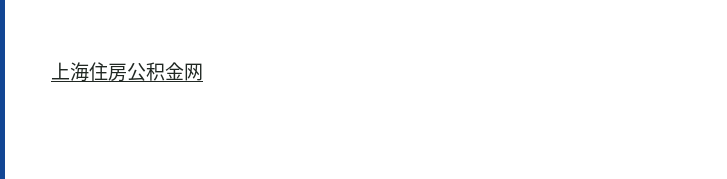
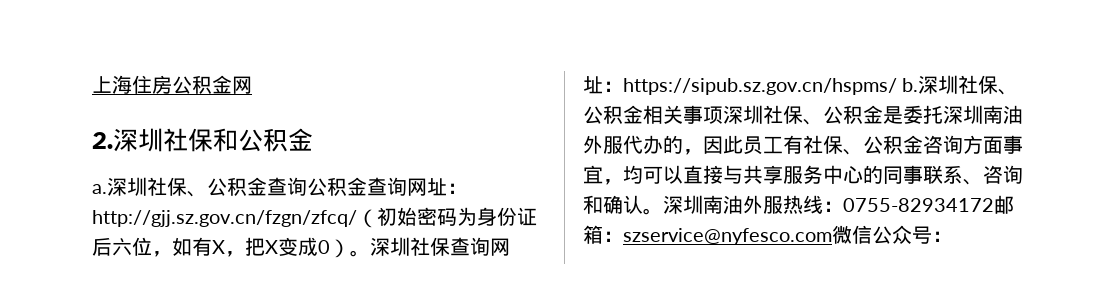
(203, 72) none -> [92,128,313,152] [92,177,467,197] [92,207,537,228] [92,237,510,258] [583,75,1019,95] [583,105,1023,125] [583,135,1023,155] [583,165,1023,185] [583,195,1014,215] [583,225,952,245] // 2.深圳社保和公积金 // a.深圳社保、公积金查询公积金查询网址：http://gjj.sz.gov.cn/fzgn/zfcq/（初始密码为身份证后六位，如有X，把X变成0）。深圳社保查询网址：https://sipub.sz.gov.cn/hspms/ b.深圳社保、公积金相关事项深圳社保、公积金是委托深圳南油外服代办的，因此员工有社保、公积金咨询方面事宜，均可以直接与共享服务中心的同事联系、咨询和确认。深圳南油外服热线：0755-82934172邮箱：szservice@nyfesco.com微信公众号：

